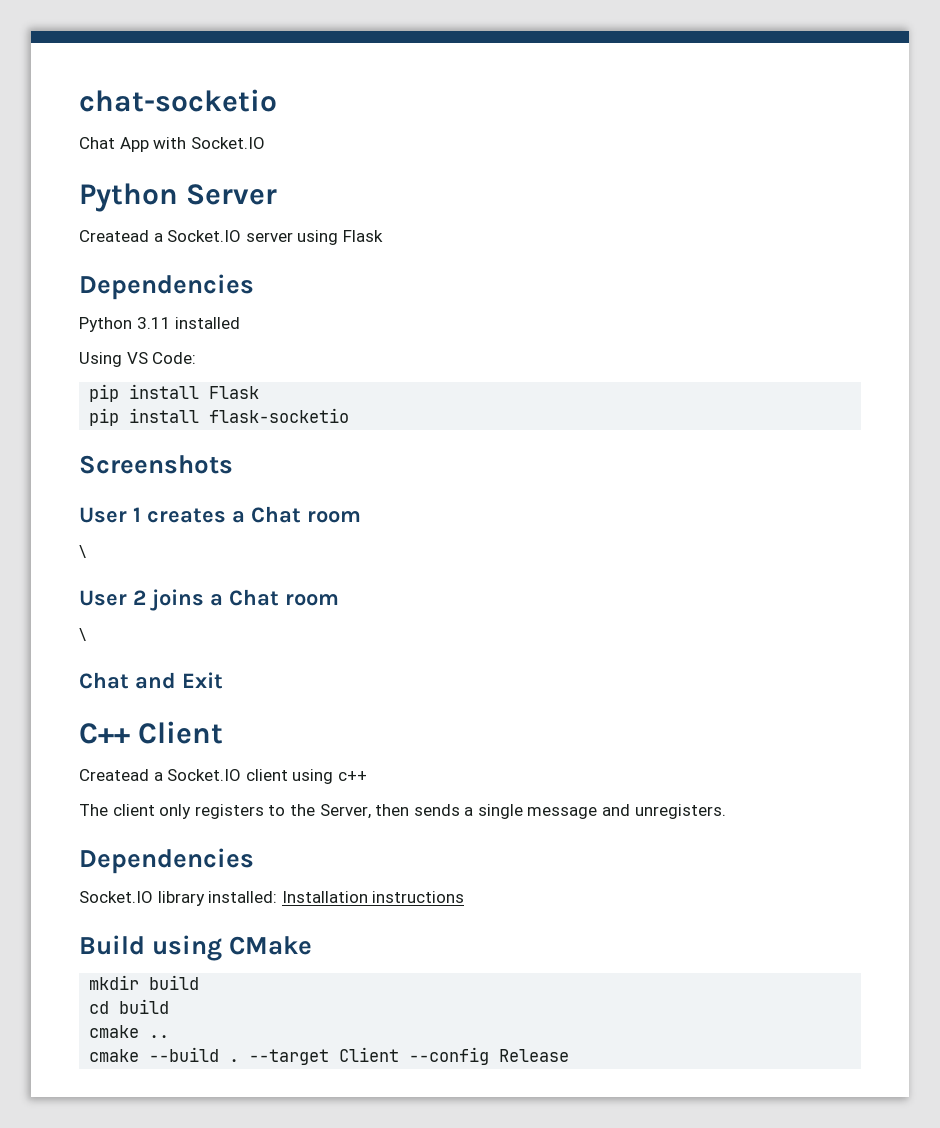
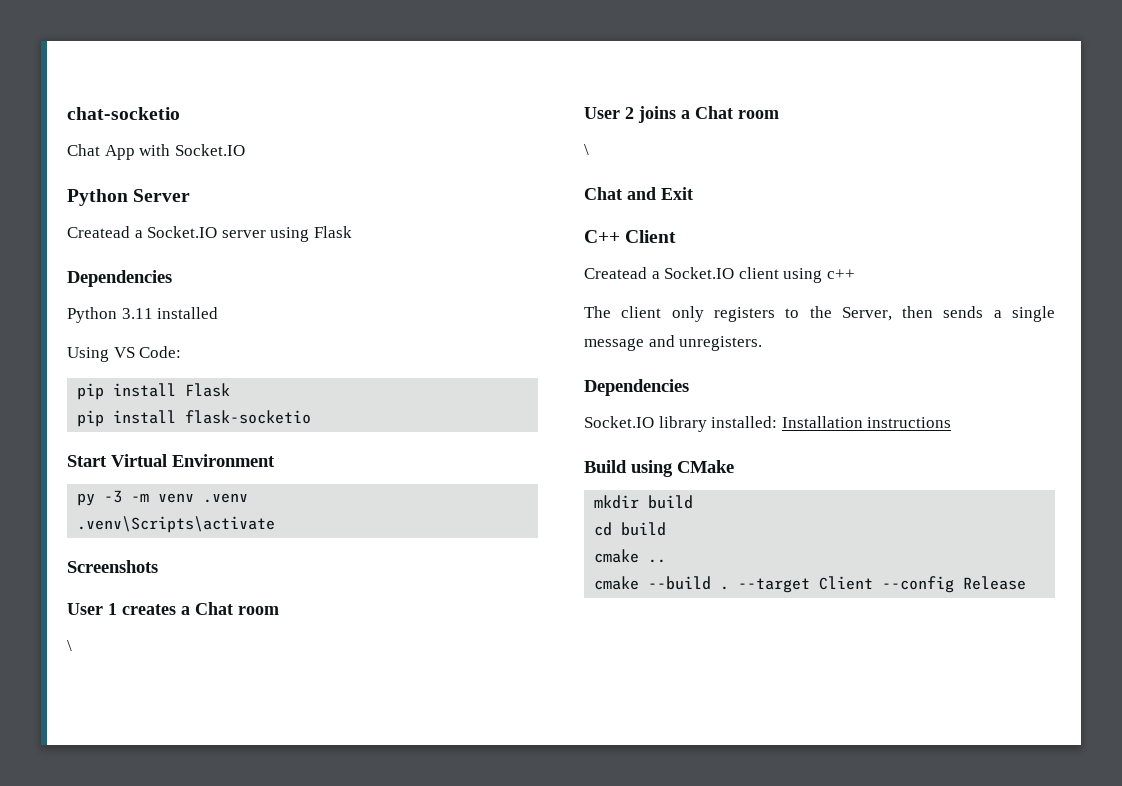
(350, 415) none -> [67,454,275,467] [77,490,249,506] [77,516,276,533] // Start Virtual Environment // py -3 -m venv .venv // .venv\Scripts\activate

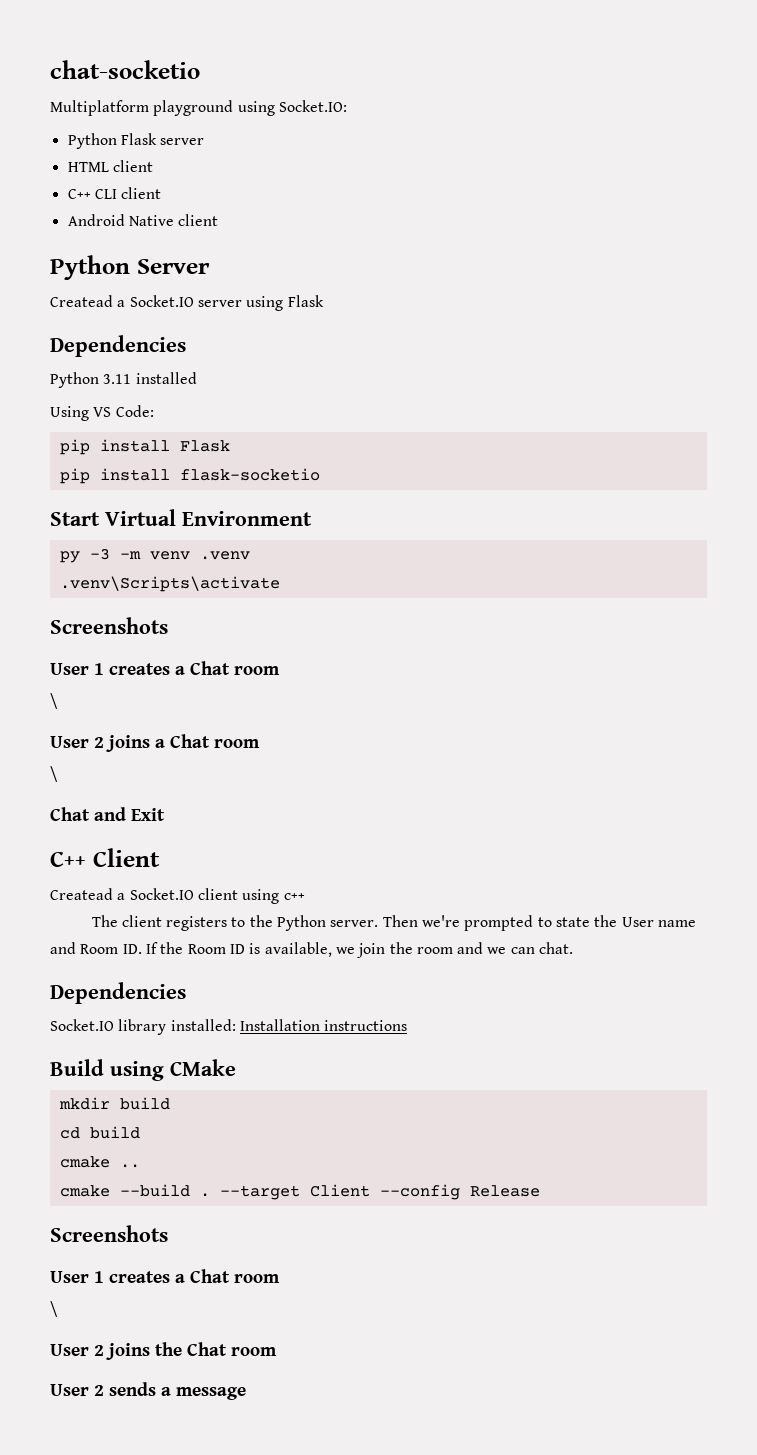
[67,144,245,160] Chat App with Socket.IO -> [50,100,347,116] [67,133,205,149] [67,160,153,172] [67,187,162,199] [67,214,219,226] Multiplatform playground using Socket.IO: // Python Flask server // HTML client // C++ CLI client // Android Native client
[671,306,704,322] only -> (162, 921) none
[841,306,1055,322] [584,335,763,351] Server, then sends a single message and unregisters. -> [277,915,697,931] [50,942,574,958] Python server. Then we're prompted to state the User name and Room ID. If the Room ID is available, we join the room and we can chat.
(1027, 583) none -> [50,1225,168,1242] [50,1269,280,1283] [50,1301,58,1317] [50,1342,277,1360] [50,1382,246,1400] // Screenshots // User 1 creates a Chat room // \ // User 2 joins the Chat room // User 2 sends a message

